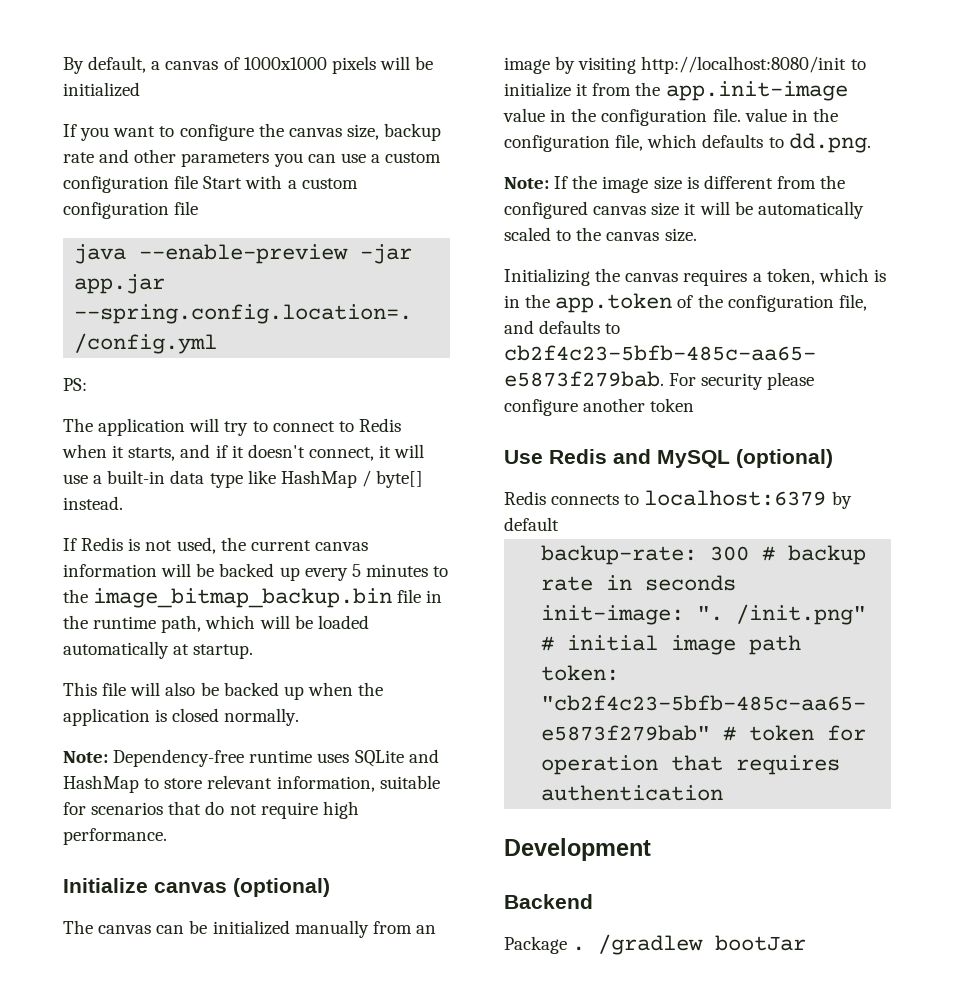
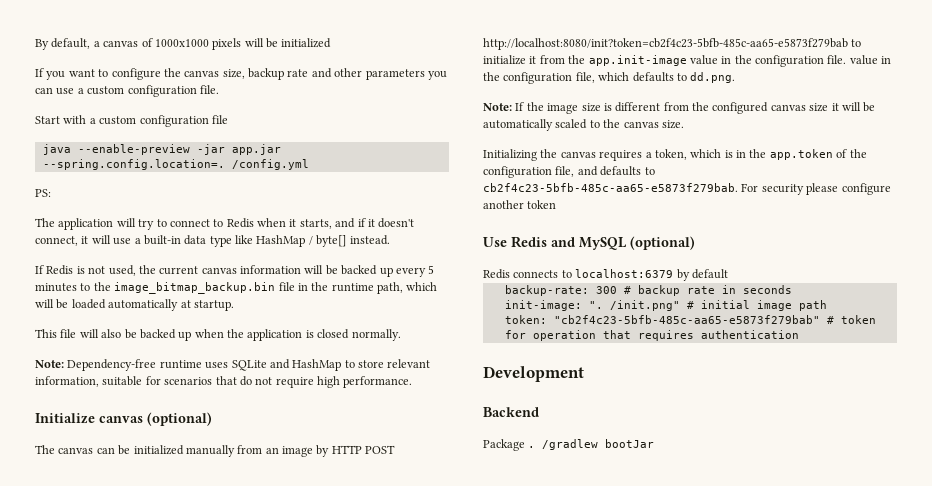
[174,175,199,189] file -> [199,85,219,94] file. //
[578,56,847,74] visiting http://localhost:8080/init -> [331,445,396,454] [483,38,848,50] HTTP POST http://localhost:8080/init?token=cb2f4c23-5bfb-485c-aa65-e5873f279bab

